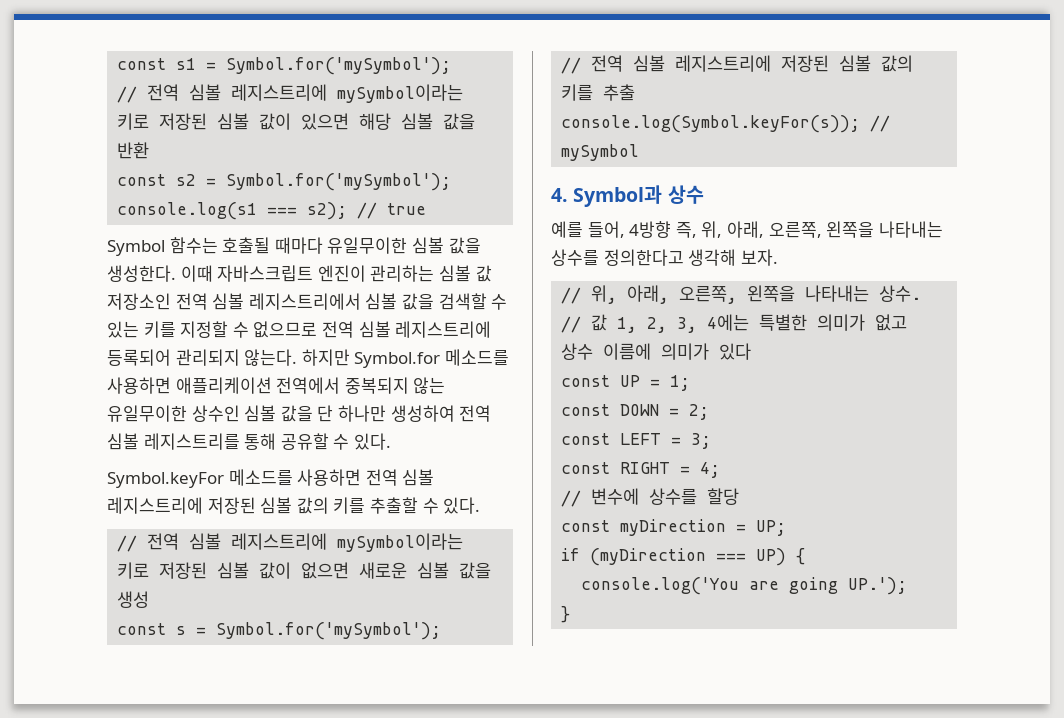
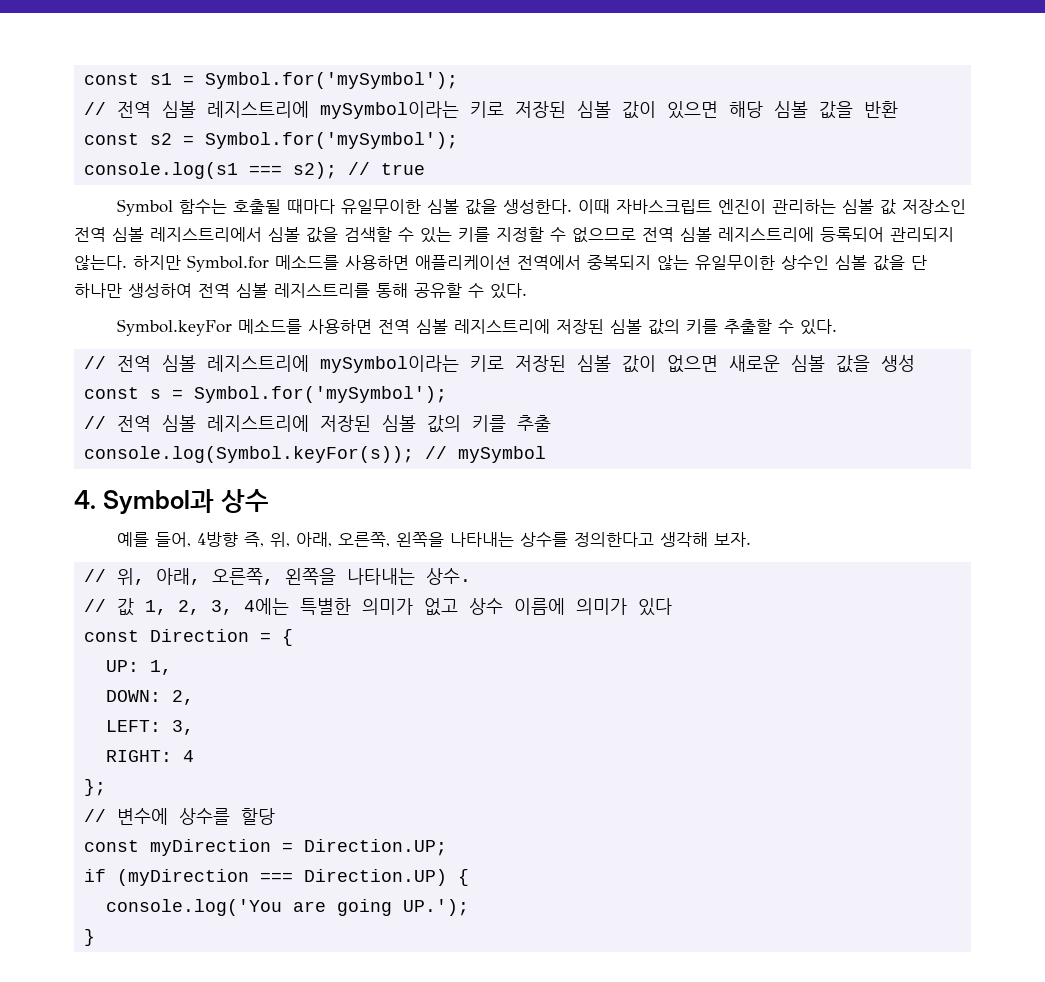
[620,375,691,391] [561,404,710,420] [561,433,712,449] [561,462,721,478] UP = 1; // const DOWN = 2; // const LEFT = 3; // const RIGHT = 4; -> [150,629,294,646] [106,660,173,675] [106,690,195,705] [106,720,195,735] [106,750,195,762] [84,779,107,796] Direction = { // UP: 1, // DOWN: 2, // LEFT: 3, // RIGHT: 4 // };
[756,520,787,536] UP; -> [304,839,448,856] Direction.UP;
[756,548,787,566] UP) -> [304,869,448,886] Direction.UP)

